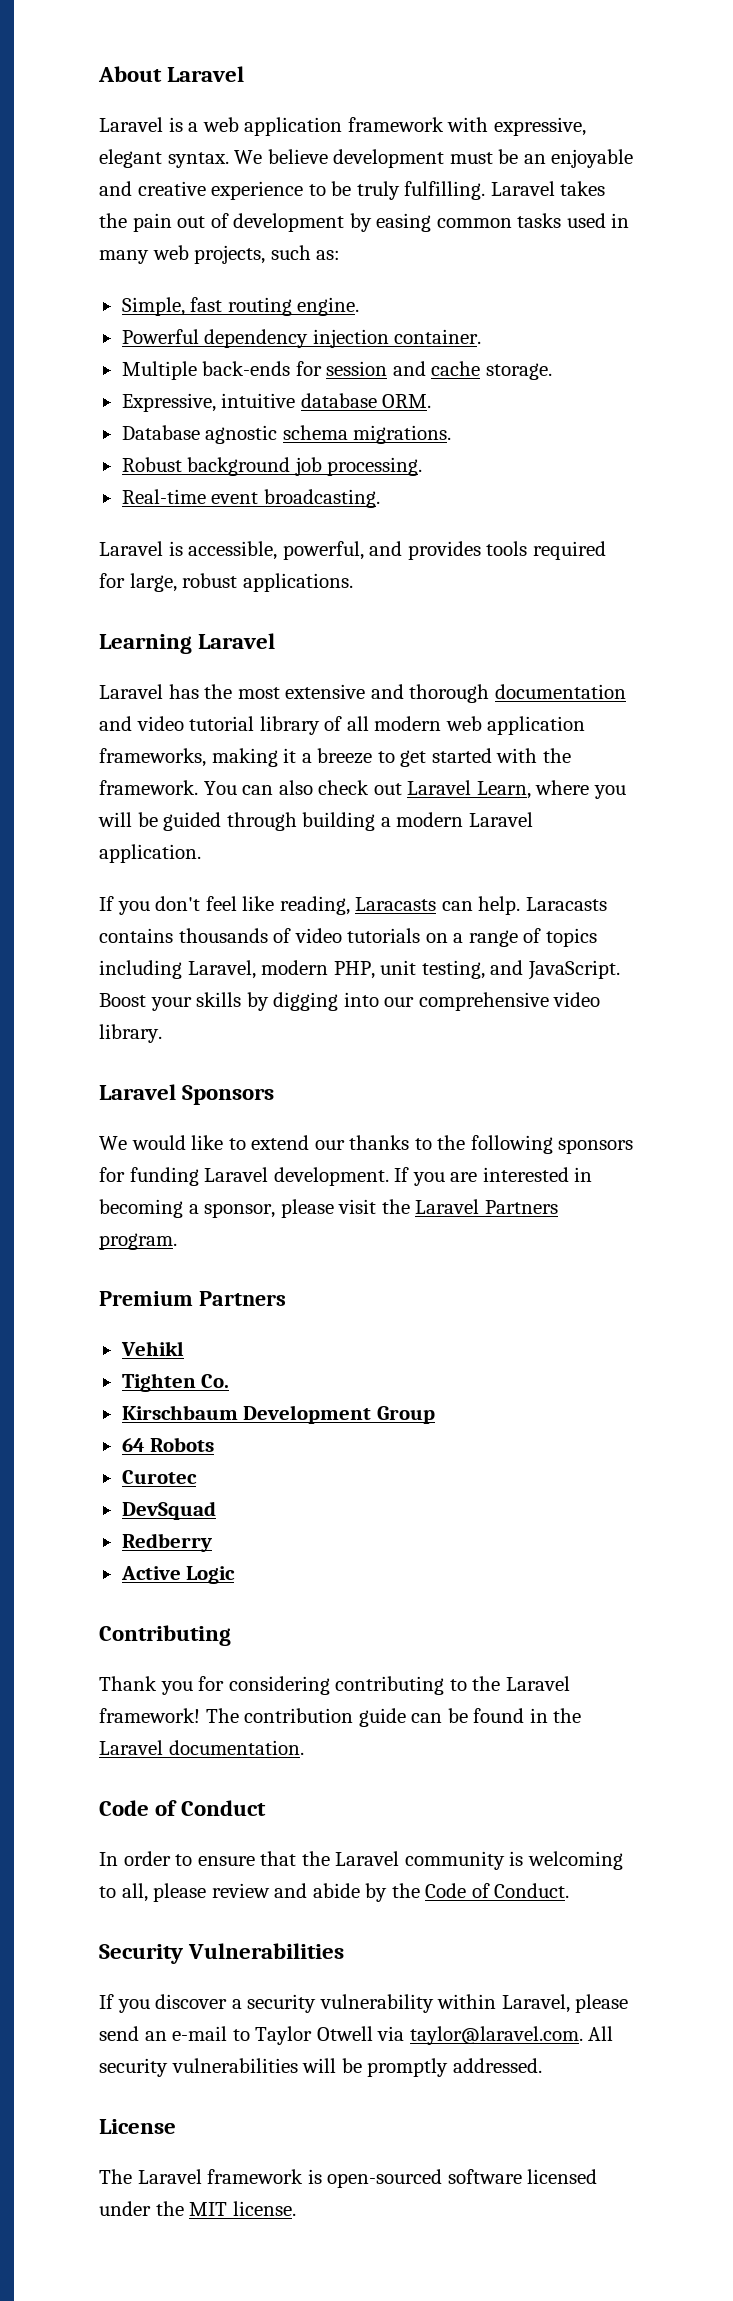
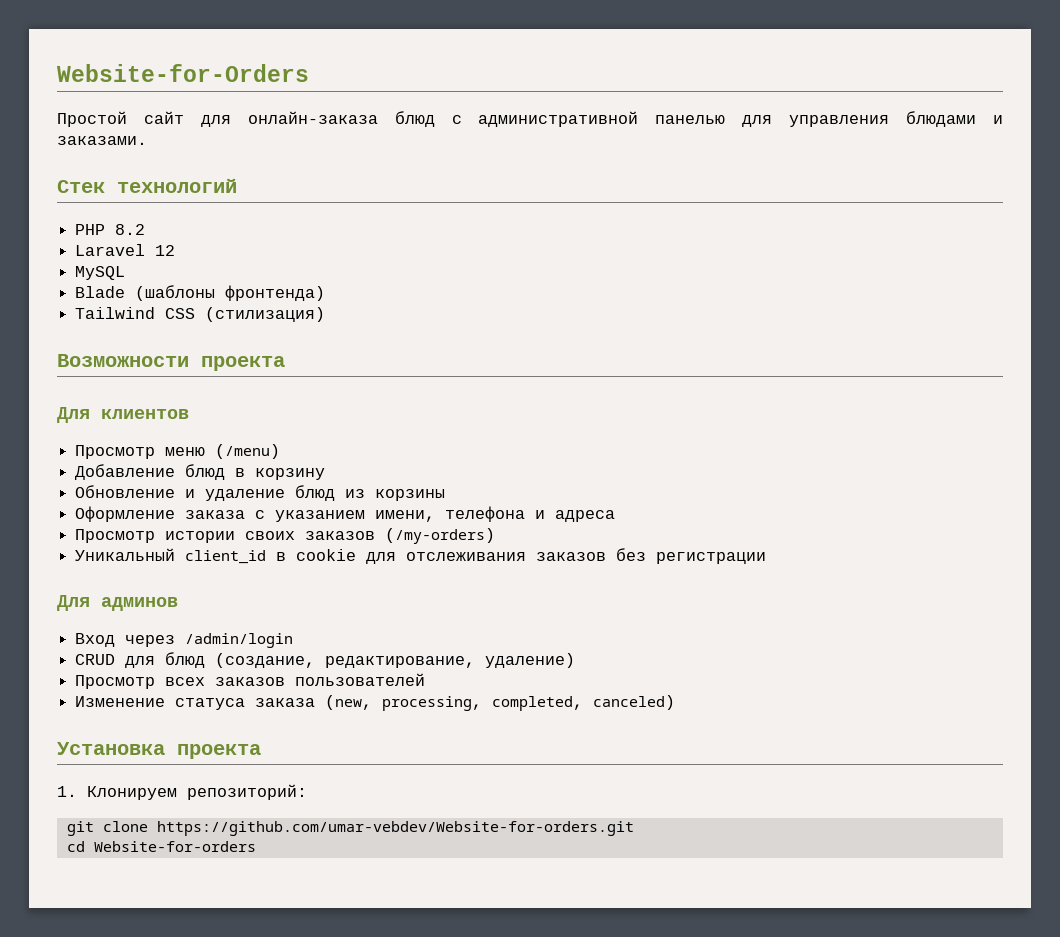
[98,66,245,82] [99,117,586,136] [99,149,634,168] [99,181,606,200] [99,213,630,232] [99,245,341,264] [121,297,360,316] [121,329,482,348] [121,361,552,380] [121,393,432,412] [121,425,452,444] [121,457,423,476] [121,489,380,508] [99,541,606,560] [99,573,353,592] [99,633,276,654] [99,684,626,703] [99,716,586,735] [99,748,571,767] [99,780,626,799] [98,812,533,831] [99,844,201,863] [99,896,607,915] [99,928,597,947] [99,960,620,980] [99,992,601,1011] [99,1024,162,1043] [99,1084,275,1105] [99,1135,634,1154] [99,1167,593,1186] [99,1199,558,1218] [99,1233,177,1250] [99,1291,286,1306] [120,1341,184,1356] [121,1373,230,1392] [121,1405,435,1424] [121,1437,215,1452] [121,1470,197,1484] [121,1501,216,1520] [121,1533,212,1552] [120,1566,236,1584] [99,1625,231,1646] [99,1676,570,1695] [99,1708,582,1727] [99,1740,304,1755] [99,1800,267,1816] [99,1851,623,1870] [99,1883,570,1902] [99,1943,345,1964] [99,1994,629,2013] [99,2026,614,2045] [99,2058,542,2077] [99,2119,176,2134] [99,2169,598,2188] [99,2201,296,2216] About Laravel // Laravel is a web application framework with expressive, elegant syntax. We believe development must be an enjoyable and creative experience to be truly fulfilling. Laravel takes the pain out of development by easing common tasks used in many web projects, such as: // Simple, fast routing engine. // Powerful dependency injection container. // Multiple back-ends for session and cache storage. // Expressive, intuitive database ORM. // Database agnostic schema migrations. // Robust background job processing. // Real-time event broadcasting. // Laravel is accessible, powerful, and provides tools required for large, robust applications. // Learning Laravel // Laravel has the most extensive and thorough documentation and video tutorial library of all modern web application frameworks, making it a breeze to get started with the framework. You can also check out Laravel Learn, where you will be guided through building a modern Laravel application. // If you don't feel like reading, Laracasts can help. Laracasts contains thousands of video tutorials on a range of topics including Laravel, modern PHP, unit testing, and JavaScript. Boost your skills by digging into our comprehensive video library. // Laravel Sponsors // We would like to extend our thanks to the following sponsors for funding Laravel development. If you are interested in becoming a sponsor, please visit the Laravel Partners program. // Premium Partners // Vehikl // Tighten Co. // Kirschbaum Development Group // 64 Robots // Curotec // DevSquad // Redberry // Active Logic // Contributing // Thank you for considering contributing to the Laravel framework! The contribution guide can be found in the Laravel documentation. // Code of Conduct // In order to ensure that the Laravel community is welcoming to all, please review and abide by the Code of Conduct. // Security Vulnerabilities // If you discover a security vulnerability within Laravel, please send an e-mail to Taylor Otwell via taylor@laravel.com. All security vulnerabilities will be promptly addressed. // License // The Laravel framework is open-sourced software licensed under the MIT license. -> [57,64,309,82] [57,111,1003,127] [57,136,147,145] [57,178,237,193] [75,224,146,235] [75,244,176,256] [75,266,126,280] [75,285,326,301] [75,307,326,322] [57,354,285,371] [57,407,189,423] [75,444,281,459] [75,464,326,480] [75,485,446,501] [75,506,616,522] [75,528,496,544] [75,548,767,564] [57,595,178,611] [75,633,294,648] [75,652,576,668] [75,673,426,689] [75,695,676,711] [57,742,261,759] [57,784,307,800] [66,821,634,836] [66,841,256,852] Website-for-Orders // Простой сайт для онлайн-заказа блюд с административной панелью для управления блюдами и заказами. // Стек технологий // PHP 8.2 // Laravel 12 // MySQL // Blade (шаблоны фронтенда) // Tailwind CSS (стилизация) // Возможности проекта // Для клиентов // Просмотр меню (/menu) // Добавление блюд в корзину // Обновление и удаление блюд из корзины // Оформление заказа с указанием имени, телефона и адреса // Просмотр истории своих заказов (/my-orders) // Уникальный client_id в cookie для отслеживания заказов без регистрации // Для админов // Вход через /admin/login // CRUD для блюд (создание, редактирование, удаление) // Просмотр всех заказов пользователей // Изменение статуса заказа (new, processing, completed, canceled) // Установка проекта // 1. Клонируем репозиторий: // git clone https://github.com/umar-vebdev/Website-for-orders.git // cd Website-for-orders

